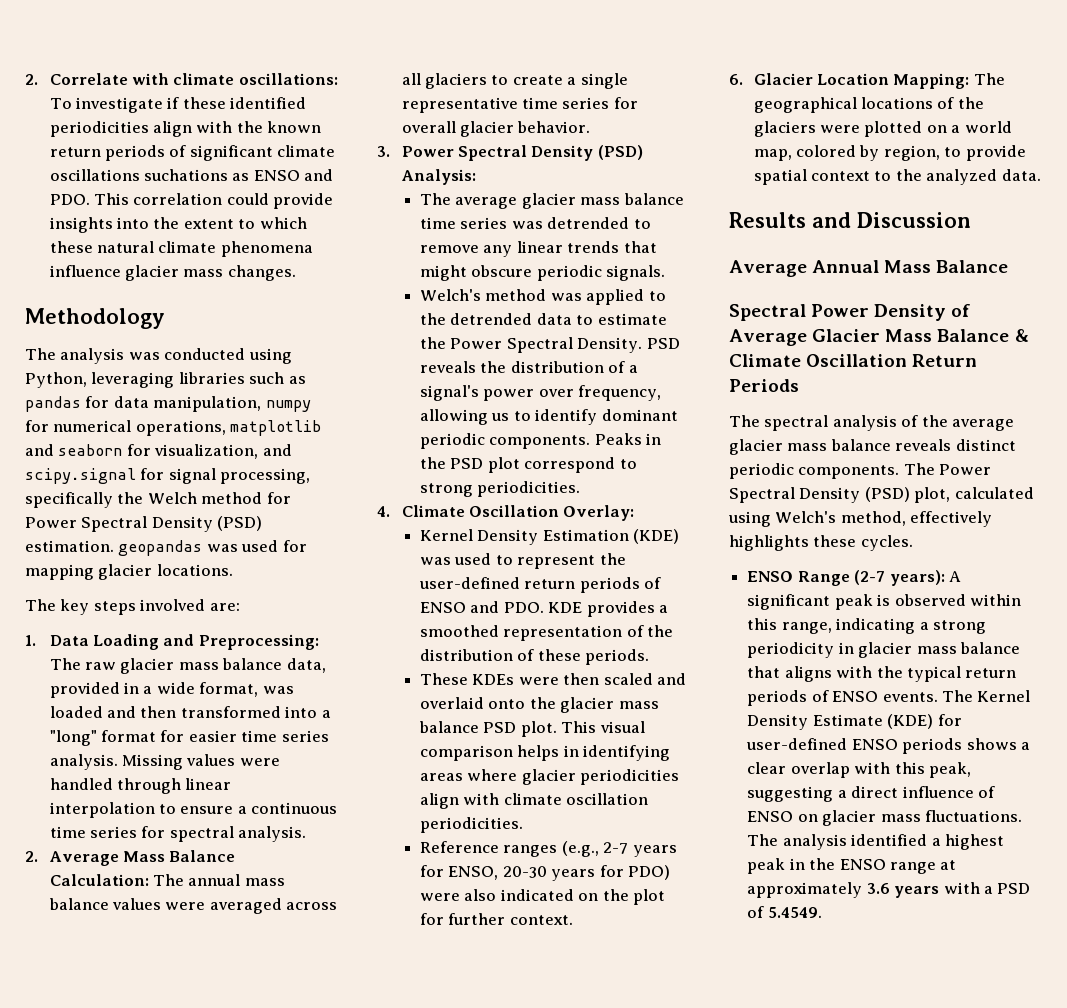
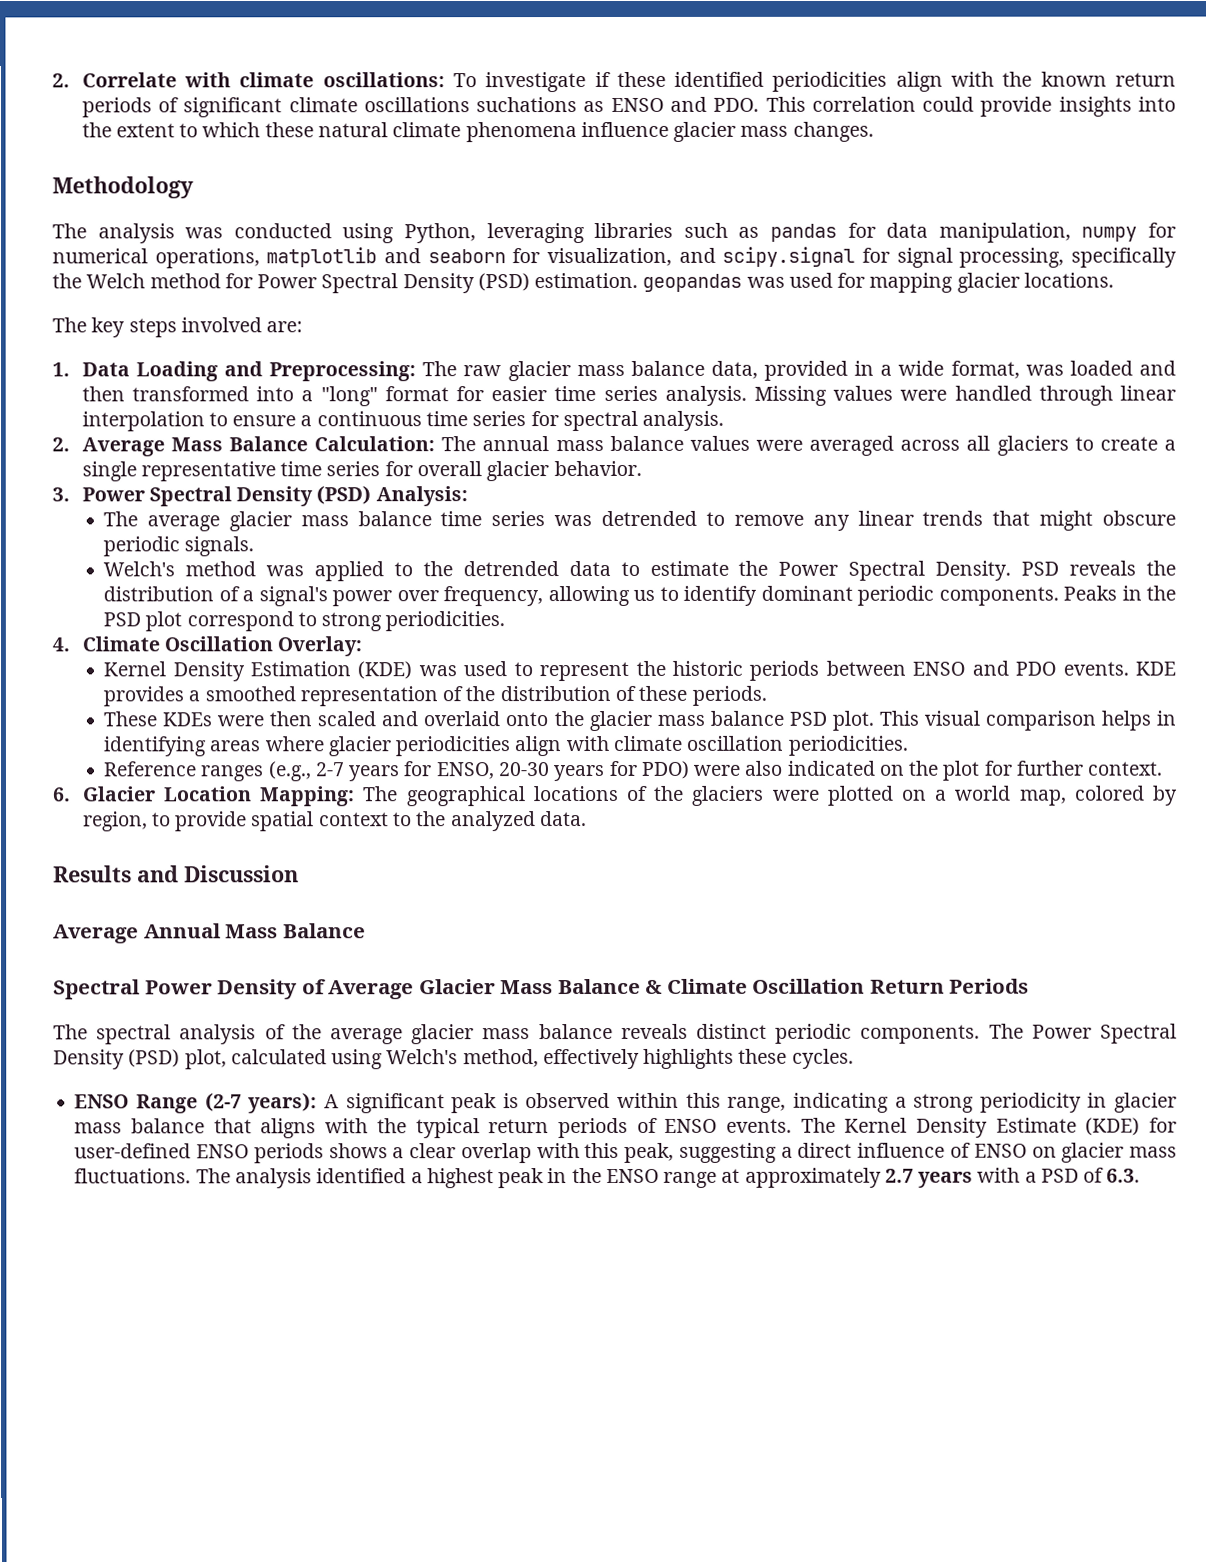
[418,577,662,593] [419,601,544,613] user-defined return periods of ENSO and PDO. -> [671,660,1129,681] historic periods between ENSO and PDO events.
[866,883,890,894] 3.6 -> [884,1168,914,1183] 2.7
[767,907,822,918] 5.4549. -> [1106,1168,1141,1183] 6.3.

